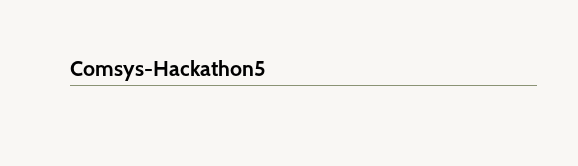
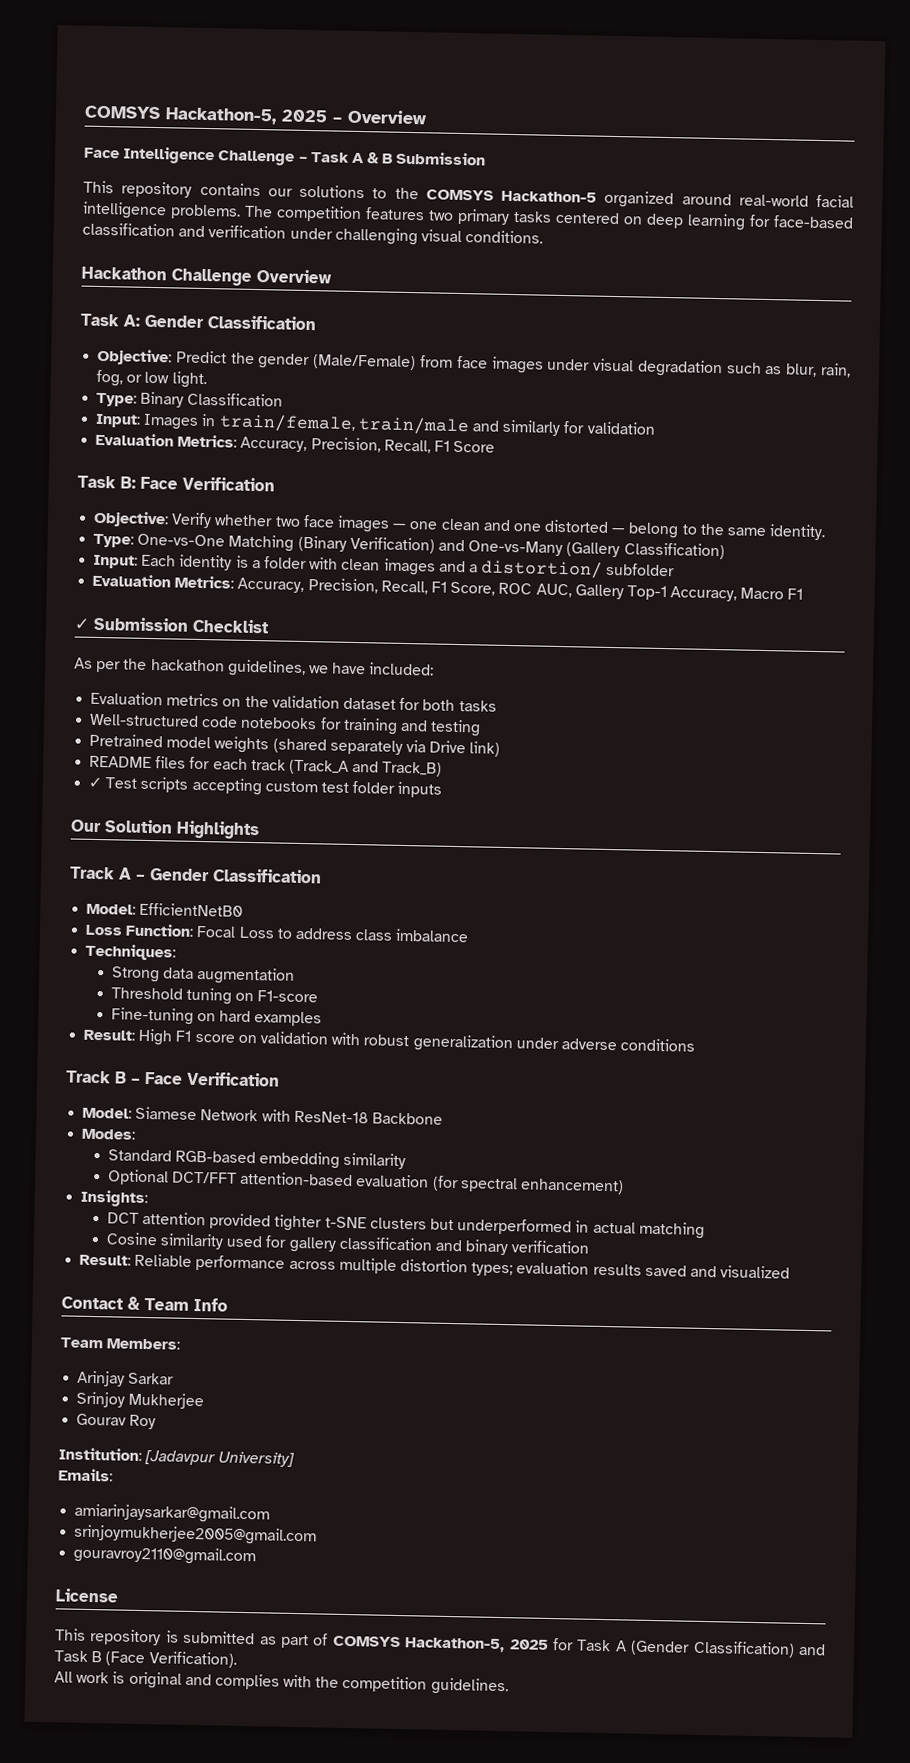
[70,60,266,81] Comsys-Hackathon5 -> [84,105,428,125] [84,146,487,166] [83,180,854,209] [82,201,854,231] [82,222,544,246] [81,266,332,286] [80,313,317,331] [97,348,851,378] [96,369,207,389] [96,391,284,408] [95,413,656,436] [95,432,496,454] [77,475,275,492] [93,510,827,541] [93,533,725,560] [93,554,676,579] [92,573,804,602] [74,616,270,634] [74,657,435,678] [90,691,497,712] [89,713,482,737] [89,733,501,757] [89,755,443,777] [88,776,443,798] [70,819,260,840] [69,866,322,884] [86,902,244,917] [85,923,470,943] [85,943,177,961] [110,966,296,985] [110,987,319,1005] [110,1007,323,1027] [83,1028,696,1053] [65,1070,280,1087] [82,1106,443,1125] [81,1128,137,1140] [107,1149,407,1170] [107,1169,624,1195] [80,1189,149,1208] [106,1211,705,1239] [105,1232,590,1256] [79,1253,791,1279] [61,1296,228,1312] [60,1337,181,1350] [77,1370,175,1387] [76,1391,205,1410] [76,1413,157,1430] [58,1447,296,1467] [58,1468,113,1482] [74,1503,271,1524] [74,1524,318,1546] [73,1545,257,1566] [55,1588,119,1603] [55,1628,826,1658] [54,1650,237,1668] [54,1671,509,1696] COMSYS Hackathon-5, 2025 – Overview // Face Intelligence Challenge – Task A & B Submission // This repository contains our solutions to the COMSYS Hackathon-5 organized around real-world facial intelligence problems. The competition features two primary tasks centered on deep learning for face-based classification and verification under challenging visual conditions. // Hackathon Challenge Overview // Task A: Gender Classification // Objective: Predict the gender (Male/Female) from face images under visual degradation such as blur, rain, fog, or low light. // Type: Binary Classification // Input: Images in train/female, train/male and similarly for validation // Evaluation Metrics: Accuracy, Precision, Recall, F1 Score // Task B: Face Verification // Objective: Verify whether two face images — one clean and one distorted — belong to the same identity. // Type: One-vs-One Matching (Binary Verification) and One-vs-Many (Gallery Classification) // Input: Each identity is a folder with clean images and a distortion/ subfolder // Evaluation Metrics: Accuracy, Precision, Recall, F1 Score, ROC AUC, Gallery Top-1 Accuracy, Macro F1 // ✓ Submission Checklist // As per the hackathon guidelines, we have included: // Evaluation metrics on the validation dataset for both tasks // Well-structured code notebooks for training and testing // Pretrained model weights (shared separately via Drive link) // README files for each track (Track_A and Track_B) // ✓ Test scripts accepting custom test folder inputs // Our Solution Highlights // Track A – Gender Classification // Model: EfficientNetB0 // Loss Function: Focal Loss to address class imbalance // Techniques: // Strong data augmentation // Threshold tuning on F1-score // Fine-tuning on hard examples // Result: High F1 score on validation with robust generalization under adverse conditions // Track B – Face Verification // Model: Siamese Network with ResNet-18 Backbone // Modes: // Standard RGB-based embedding similarity // Optional DCT/FFT attention-based evaluation (for spectral enhancement) // Insights: // DCT attention provided tighter t-SNE clusters but underperformed in actual matching // Cosine similarity used for gallery classification and binary verification // Result: Reliable performance across multiple distortion types; evaluation results saved and visualized // Contact & Team Info // Team Members: // Arinjay Sarkar // Srinjoy Mukherjee // Gourav Roy // Institution: [Jadavpur University] // Emails: // amiarinjaysarkar@gmail.com // srinjoymukherjee2005@gmail.com // gouravroy2110@gmail.com // License // This repository is submitted as part of COMSYS Hackathon-5, 2025 for Task A (Gender Classification) and Task B (Face Verification). // All work is original and complies with the competition guidelines.

